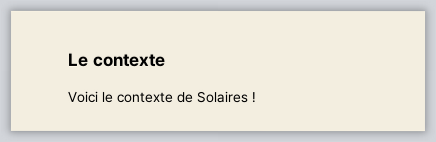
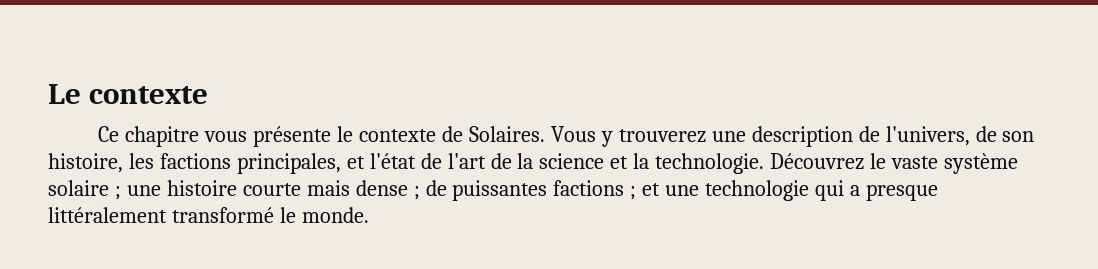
[67,90,256,104] Voici le contexte de Solaires ! -> [98,126,1035,147] [48,153,1018,174] [48,180,938,201] [48,207,369,223] Ce chapitre vous présente le contexte de Solaires. Vous y trouverez une description de l'univers, de son histoire, les factions principales, et l'état de l'art de la science et la technologie. Découvrez le vaste système solaire ; une histoire courte mais dense ; de puissantes factions ; et une technologie qui a presque littéralement transformé le monde.

